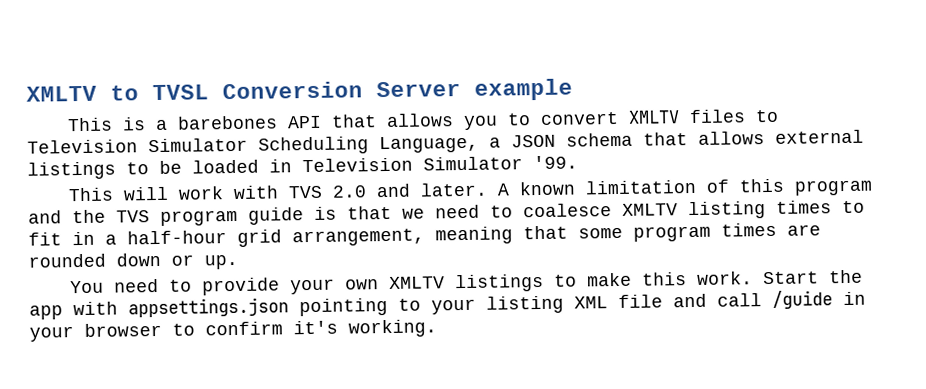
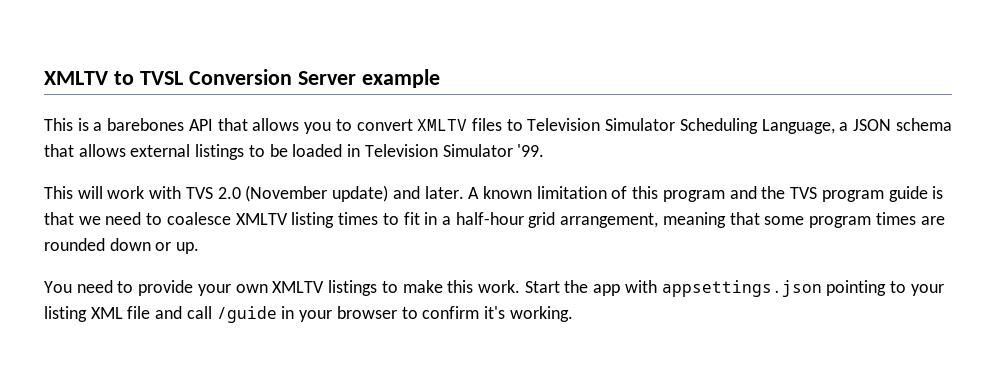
(367, 191) none -> [245,185,389,202] (November update)

